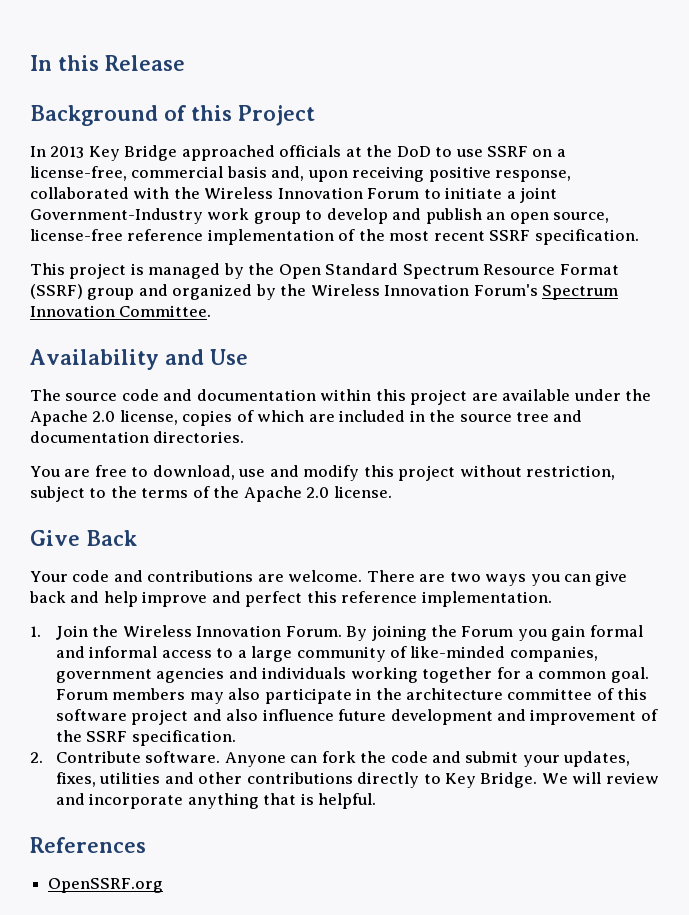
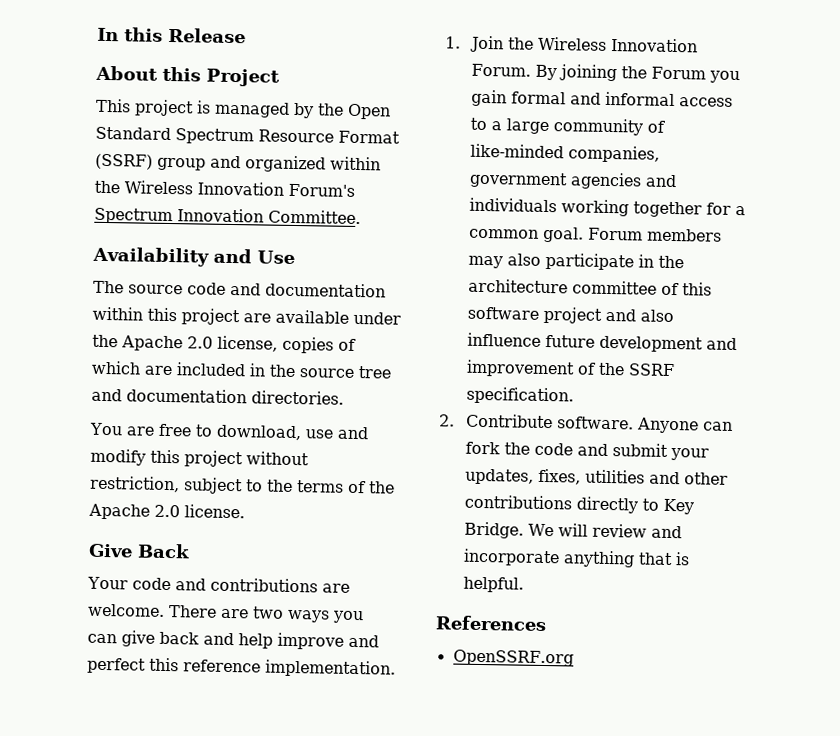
[30,105,186,126] Background of -> [95,65,158,81] About
[30,145,566,161] [30,166,572,182] [30,187,558,203] [30,208,610,224] [30,229,639,245] // In 2013 Key Bridge approached officials at the DoD to use SSRF on a license-free, commercial basis and, upon receiving positive response, collaborated with the Wireless Innovation Forum to initiate a joint Government-Industry work group to develop and publish an open source, license-free reference implementation of the most recent SSRF specification. -> (280, 77) none
[255,284,276,300] by -> [330,156,381,171] within

